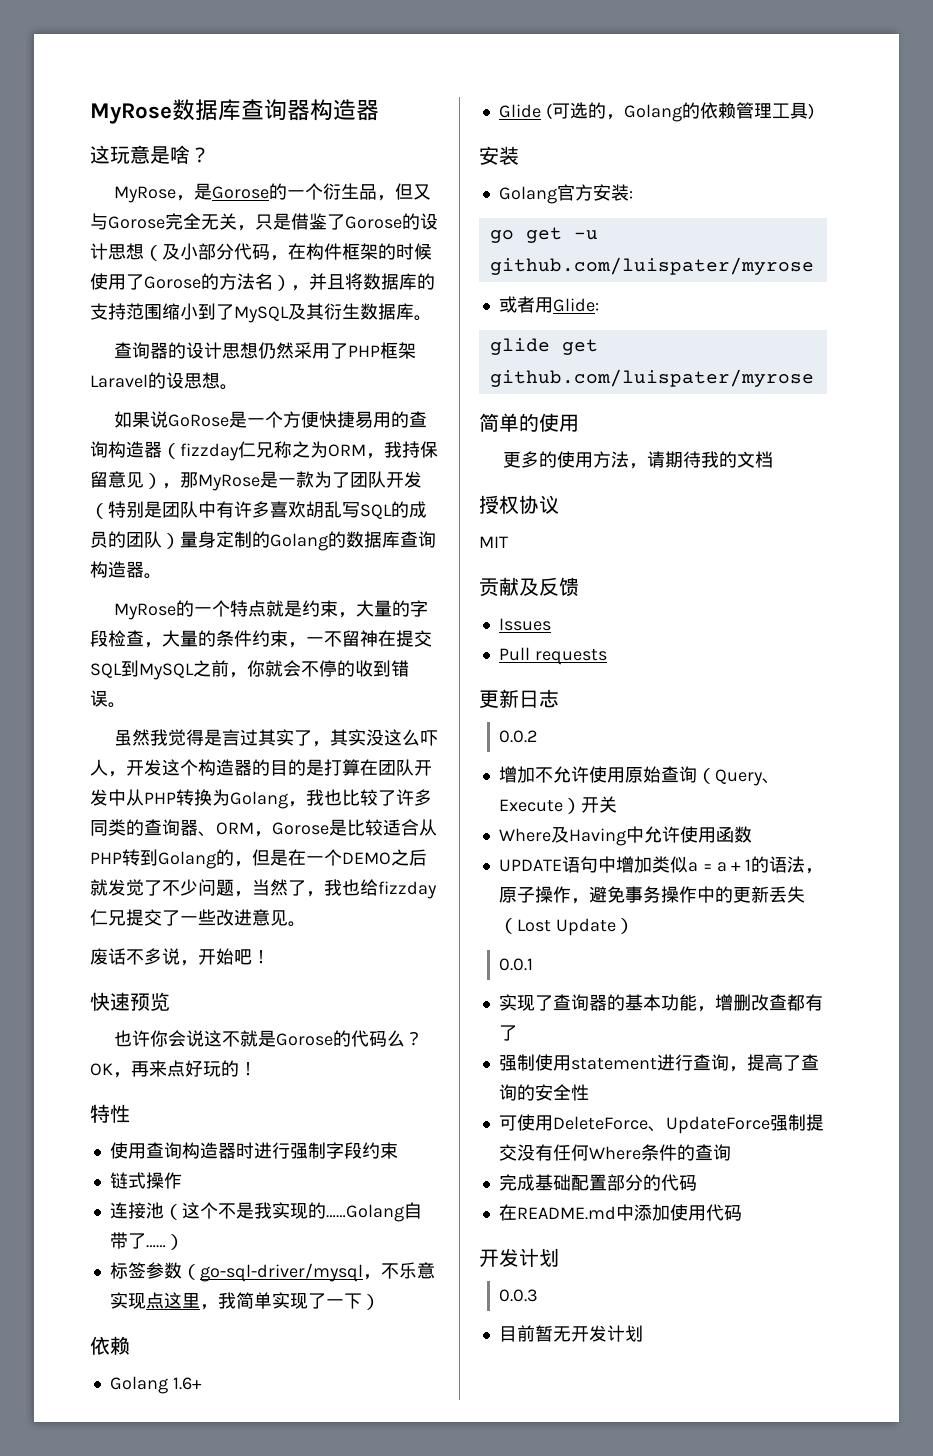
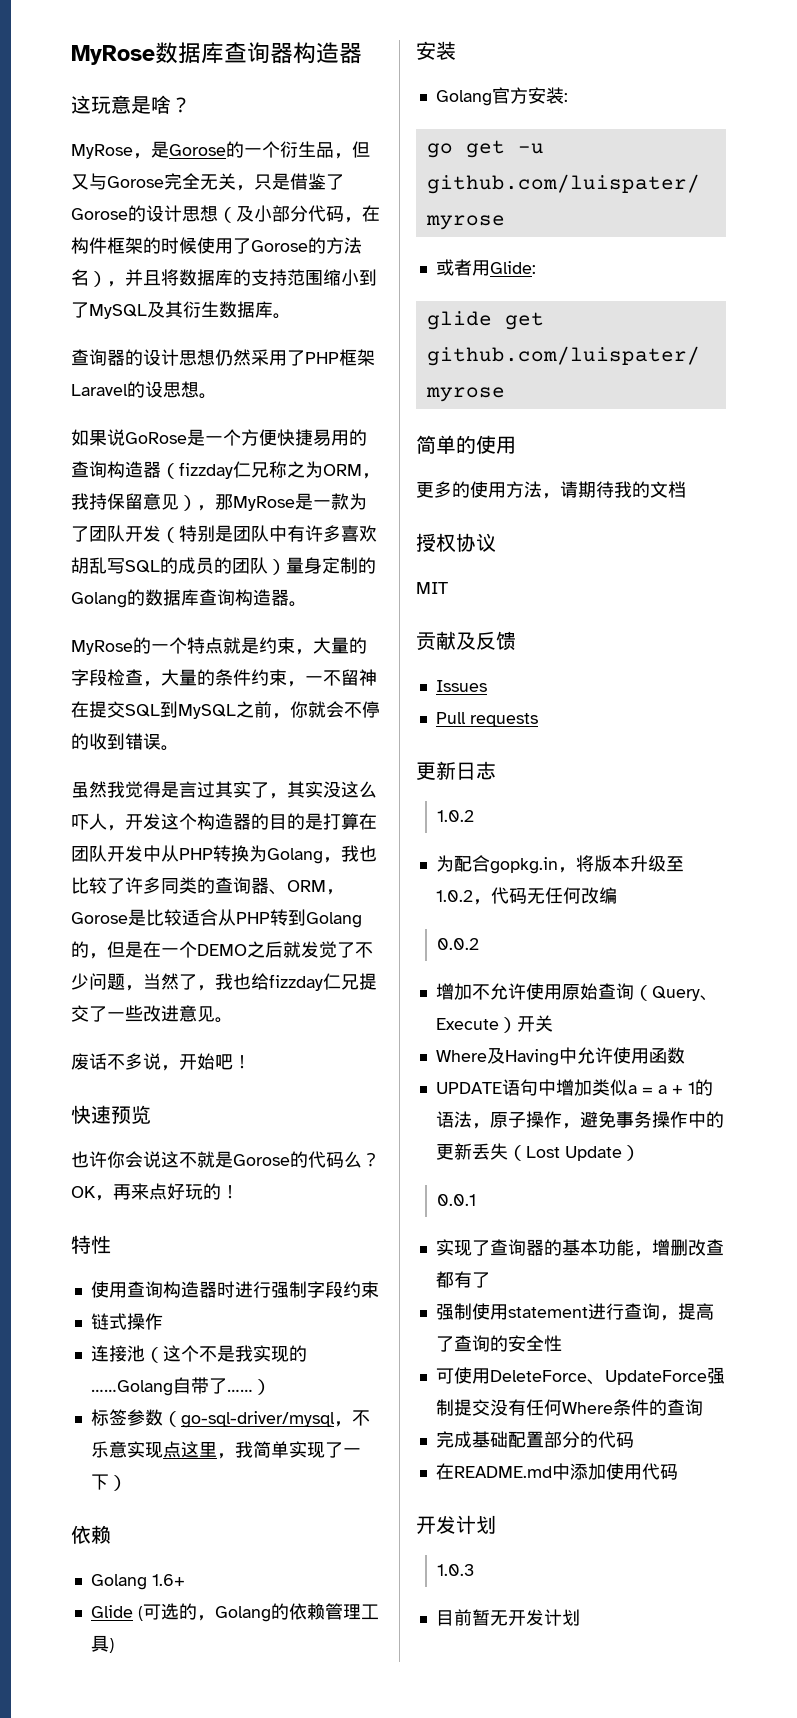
(559, 698) none -> [437,810,475,822] [435,855,684,874] [435,887,617,905] // 1.0.2 // 为配合gopkg.in，将版本升级至1.0.2，代码无任何改编
[499,1289,539,1302] 0.0.3 -> [437,1564,475,1576] 1.0.3

